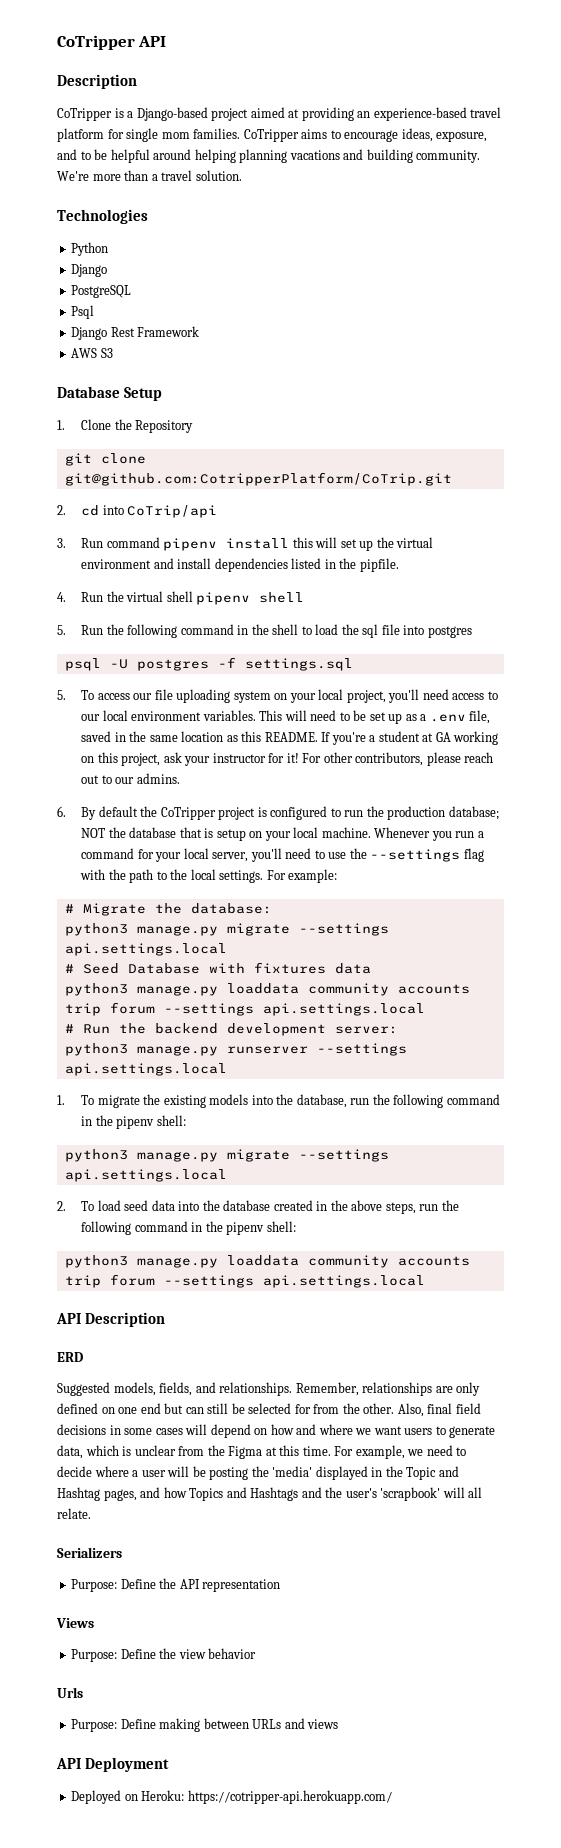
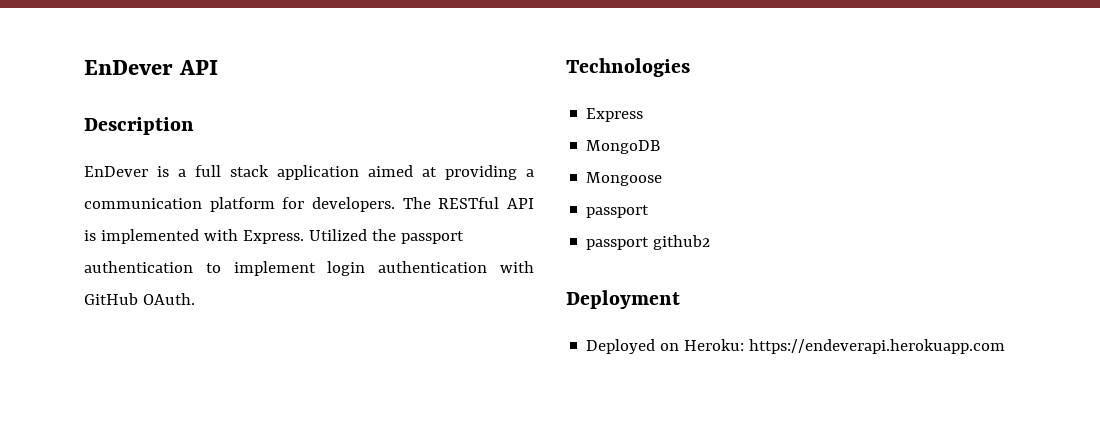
[57,35,135,50] CoTripper -> [84,60,173,75] EnDever
[57,108,112,121] CoTripper -> [84,166,148,177] EnDever
[136,107,502,121] [57,128,488,142] [57,149,481,163] [57,170,242,181] [57,209,148,224] [71,242,109,256] [71,264,108,277] [71,285,132,298] [71,305,95,319] [71,326,200,340] [71,348,113,358] [57,386,163,401] [57,419,194,433] [64,453,146,466] [64,472,452,486] [57,505,218,518] [57,537,434,551] [81,558,399,572] [57,591,305,605] [57,624,472,638] [64,657,353,671] [57,689,498,703] [81,710,491,724] [81,731,499,745] [81,752,494,766] [81,773,180,784] [57,806,499,820] [81,827,484,841] [81,848,484,862] [80,869,338,883] [64,903,272,916] [64,923,389,936] [64,943,227,956] [64,962,371,974] [64,983,470,996] [64,1002,425,1016] [64,1023,398,1036] [64,1043,407,1056] [64,1063,227,1076] [57,1094,500,1108] [81,1115,186,1129] [64,1149,389,1162] [64,1169,227,1182] [57,1200,459,1214] [81,1221,296,1235] [64,1255,470,1268] [64,1274,425,1288] [56,1312,166,1327] [57,1352,83,1362] [57,1382,481,1396] [57,1403,481,1417] [57,1424,496,1438] [57,1445,467,1459] [57,1466,459,1480] [57,1487,483,1501] [57,1508,91,1519] [57,1547,122,1558] [71,1578,281,1592] [56,1618,94,1628] [71,1648,257,1662] [57,1687,83,1698] [71,1718,339,1732] [56,1758,81,1769] Django-based project aimed at providing an experience-based travel platform for single mom families. CoTripper aims to encourage ideas, exposure, and to be helpful around helping planning vacations and building community. We're more than a travel solution. // Technologies // Python // Django // PostgreSQL // Psql // Django Rest Framework // AWS S3 // Database Setup // 1. Clone the Repository // git clone git@github.com:CotripperPlatform/CoTrip.git // 2. cd into CoTrip/api // 3. Run command pipenv install this will set up the virtual environment and install dependencies listed in the pipfile. // 4. Run the virtual shell pipenv shell // 5. Run the following command in the shell to load the sql file into postgres // psql -U postgres -f settings.sql // 5. To access our file uploading system on your local project, you'll need access to our local environment variables. This will need to be set up as a .env file, saved in the same location as this README. If you're a student at GA working on this project, ask your instructor for it! For other contributors, please reach out to our admins. // 6. By default the CoTripper project is configured to run the production database; NOT the database that is setup on your local machine. Whenever you run a command for your local server, you'll need to use the --settings flag with the path to the local settings. For example: // # Migrate the database: // python3 manage.py migrate --settings api.settings.local // # Seed Database with fixtures data // python3 manage.py loaddata community accounts trip forum --settings api.settings.local // # Run the backend development server: // python3 manage.py runserver --settings api.settings.local // 1. To migrate the existing models into the database, run the following command in the pipenv shell: // python3 manage.py migrate --settings api.settings.local // 2. To load seed data into the database created in the above steps, run the following command in the pipenv shell: // python3 manage.py loaddata community accounts trip forum --settings api.settings.local // API Description // ERD // Suggested models, fields, and relationships. Remember, relationships are only defined on one end but can still be selected for from the other. Also, final field decisions in some cases will depend on how and where we want users to generate data, which is unclear from the Figma at this time. For example, we need to decide where a user will be posting the 'media' displayed in the Topic and Hashtag pages, and how Topics and Hashtags and the user's 'scrapbook' will all relate. // Serializers // Purpose: Define the API representation // Views // Purpose: Define the view behavior // Urls // Purpose: Define making between URLs and views // API -> [195,165,534,180] [84,197,534,212] [84,229,464,244] [84,261,534,276] [84,293,195,305] [566,58,690,77] [586,108,644,122] [586,140,661,154] [586,172,663,186] [586,205,650,218] [586,235,711,250] full stack application aimed at providing a communication platform for developers. The RESTful API is implemented with Express. Utilized the passport authentication to implement login authentication with GitHub OAuth. // Technologies // Express // MongoDB // Mongoose // passport // passport github2 //
[187,1790,392,1804] https://cotripper-api.herokuapp.com/ -> [749,339,1006,354] https://endeverapi.herokuapp.com

